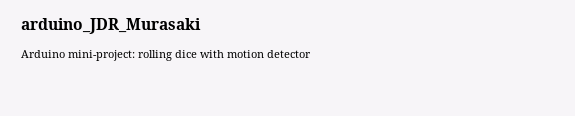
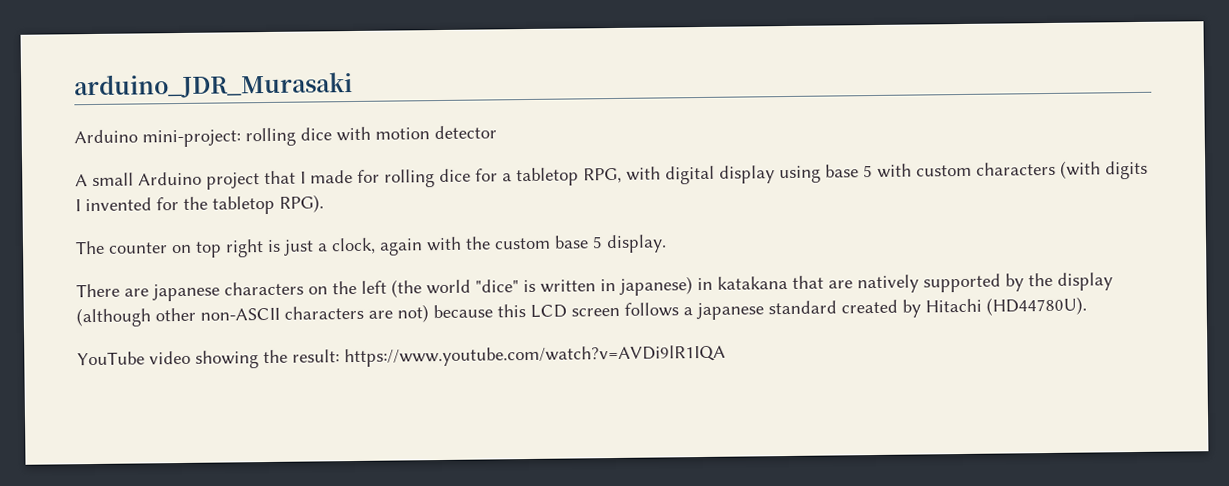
(311, 54) none -> [75,160,1148,190] [75,194,324,215] [75,234,667,258] [76,272,1113,302] [76,296,1087,328] [77,344,726,369] // A small Arduino project that I made for rolling dice for a tabletop RPG, with digital display using base 5 with custom characters (with digits I invented for the tabletop RPG). // The counter on top right is just a clock, again with the custom base 5 display. // There are japanese characters on the left (the world "dice" is written in japanese) in katakana that are natively supported by the display (although other non-ASCII characters are not) because this LCD screen follows a japanese standard created by Hitachi (HD44780U). // YouTube video showing the result: https://www.youtube.com/watch?v=AVDi9lR1IQA

